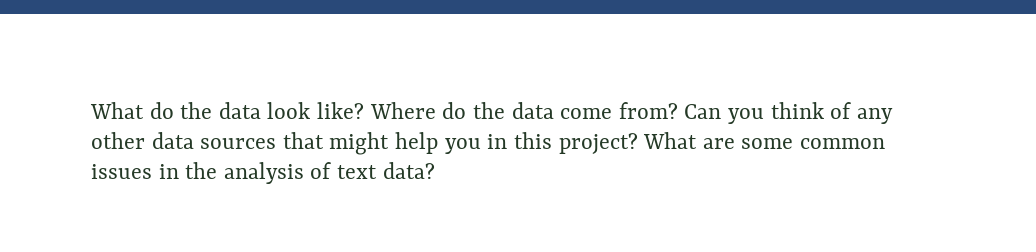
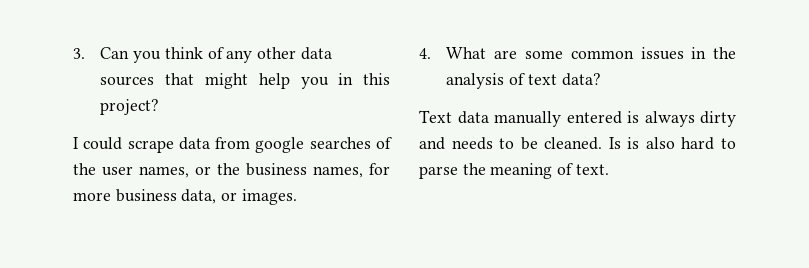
[90,102,678,119] What do the data look like? Where do the data come from? -> [73,48,85,59] 3.
(638, 143) none -> [73,137,392,153] [73,163,390,178] [73,189,297,205] [419,48,431,59] // I could scrape data from google searches of the user names, or the business names, for more business data, or images. // 4.
(435, 170) none -> [419,110,736,127] [419,137,736,150] [419,163,609,179] // Text data manually entered is always dirty and needs to be cleaned. Is is also hard to parse the meaning of text.

